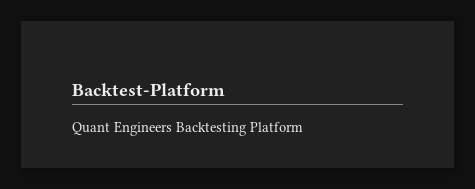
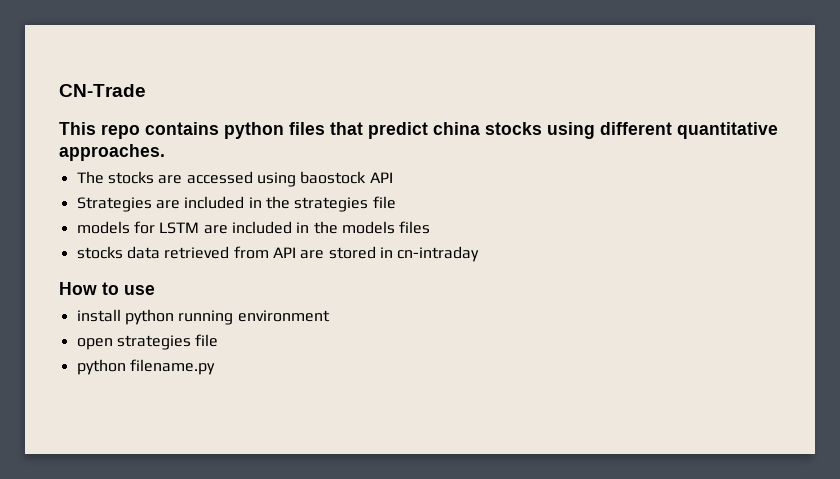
[72,83,225,96] [72,121,303,136] Backtest-Platform // Quant Engineers Backtesting Platform -> [59,84,146,97] [59,122,778,139] [59,144,165,161] [76,171,393,187] [76,196,396,212] [76,221,431,234] [76,246,480,262] [59,282,155,295] [76,309,330,325] [76,334,219,350] [76,359,215,375] CN-Trade // This repo contains python files that predict china stocks using different quantitative approaches. // The stocks are accessed using baostock API // Strategies are included in the strategies file // models for LSTM are included in the models files // stocks data retrieved from API are stored in cn-intraday // How to use // install python running environment // open strategies file // python filename.py

